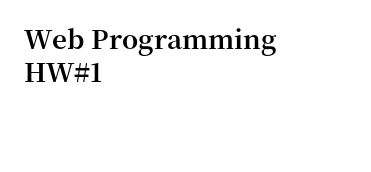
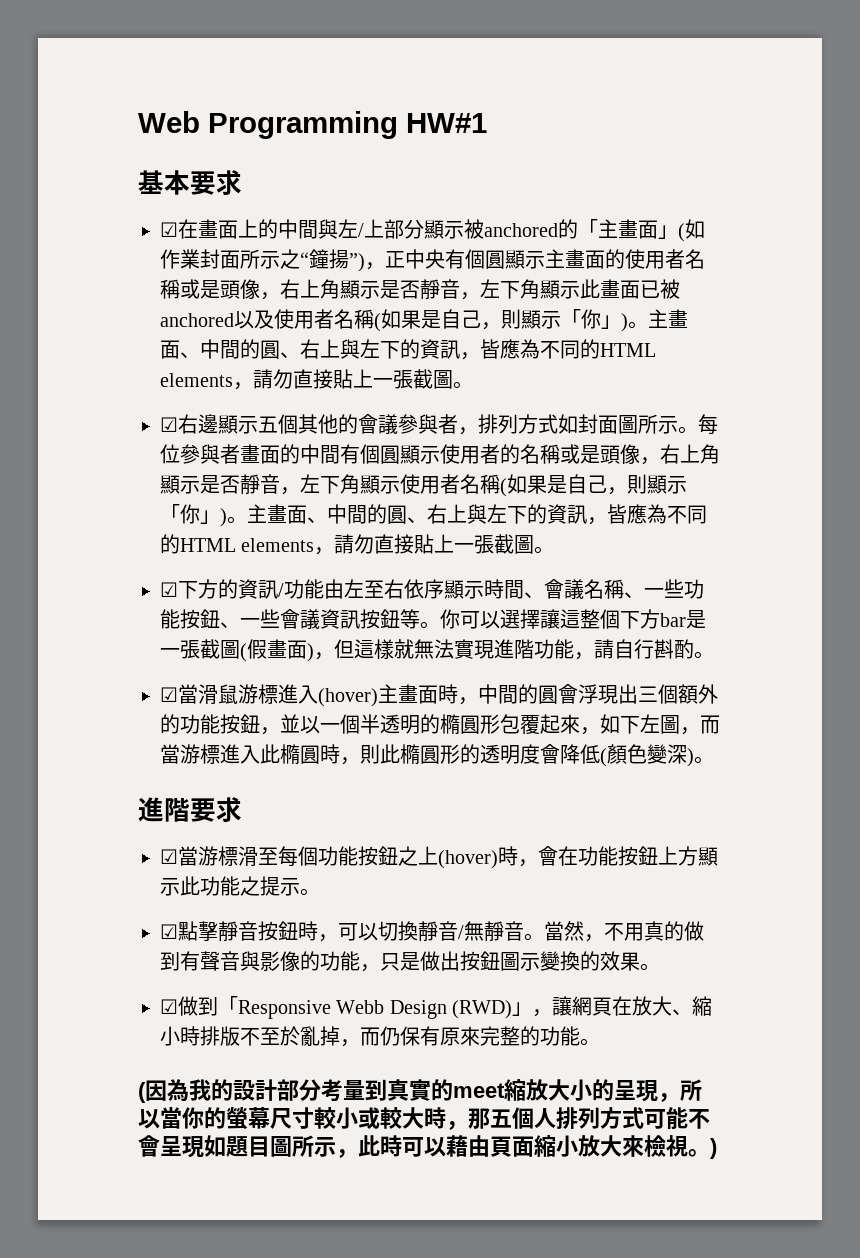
(102, 72) none -> [138,170,242,196] [160,219,705,242] [160,249,705,272] [160,279,680,300] [160,309,688,332] [160,339,656,360] [160,369,473,390] [160,414,718,435] [160,444,720,465] [160,474,687,497] [160,504,707,527] [160,534,555,555] [160,579,704,599] [160,609,706,629] [160,639,714,662] [160,684,718,707] [160,714,720,735] [160,744,714,767] [138,797,242,823] [160,846,718,869] [160,876,320,896] [160,921,704,942] [160,951,660,972] [160,996,713,1019] [160,1026,600,1047] [138,1079,702,1103] [138,1107,710,1130] [138,1135,717,1159] // 基本要求 // ☑在畫⾯上的中間與左/上部分顯⽰被anchored的「主畫⾯」(如作業封⾯所⽰之“鐘揚”)，正中央有個圓顯⽰主畫⾯的使⽤者名稱或是頭像，右上⾓顯⽰是否靜⾳，左下⾓顯⽰此畫⾯已被anchored以及使⽤者名稱(如果是⾃⼰，則顯⽰「你」)。主畫⾯、中間的圓、右上與左下的資訊，皆應為不同的HTML elements，請勿直接貼上⼀張截圖。 // ☑右邊顯⽰五個其他的會議參與者，排列⽅式如封⾯圖所⽰。每位參與者畫⾯的中間有個圓顯⽰使⽤者的名稱或是頭像，右上⾓顯⽰是否靜⾳，左下⾓顯⽰使⽤者名稱(如果是⾃⼰，則顯⽰「你」)。主畫⾯、中間的圓、右上與左下的資訊，皆應為不同的HTML elements，請勿直接貼上⼀張截圖。 // ☑下⽅的資訊/功能由左⾄右依序顯⽰時間、會議名稱、⼀些功能按鈕、⼀些會議資訊按鈕等。你可以選擇讓這整個下⽅bar是⼀張截圖(假畫⾯)，但這樣就無法實現進階功能，請⾃⾏斟酌。 // ☑當滑鼠游標進入(hover)主畫⾯時，中間的圓會浮現出三個額外的功能按鈕，並以⼀個半透明的橢圓形包覆起來，如下左圖，⽽當游標進入此橢圓時，則此橢圓形的透明度會降低(顏⾊變深)。 // 進階要求 // ☑當游標滑⾄每個功能按鈕之上(hover)時，會在功能按鈕上⽅顯⽰此功能之提⽰。 // ☑點擊靜⾳按鈕時，可以切換靜⾳/無靜⾳。當然，不⽤真的做到有聲⾳與影像的功能，只是做出按鈕圖⽰變換的效果。 // ☑做到「Responsive Webb Design (RWD)」，讓網⾴在放⼤、縮⼩時排版不⾄於亂掉，⽽仍保有原來完整的功能。 // (因為我的設計部分考量到真實的meet縮放大小的呈現，所以當你的螢幕尺寸較小或較大時，那五個人排列方式可能不會呈現如題目圖所示，此時可以藉由頁面縮小放大來檢視。)

